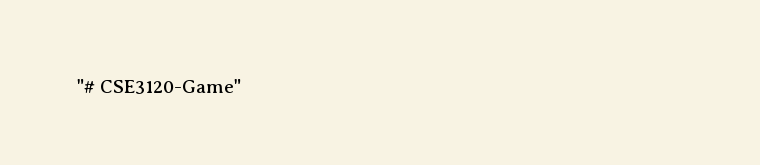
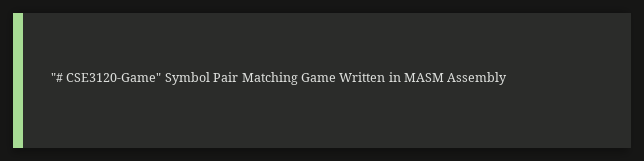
(242, 86) none -> [164,72,508,85] Symbol Pair Matching Game Written in MASM Assembly

